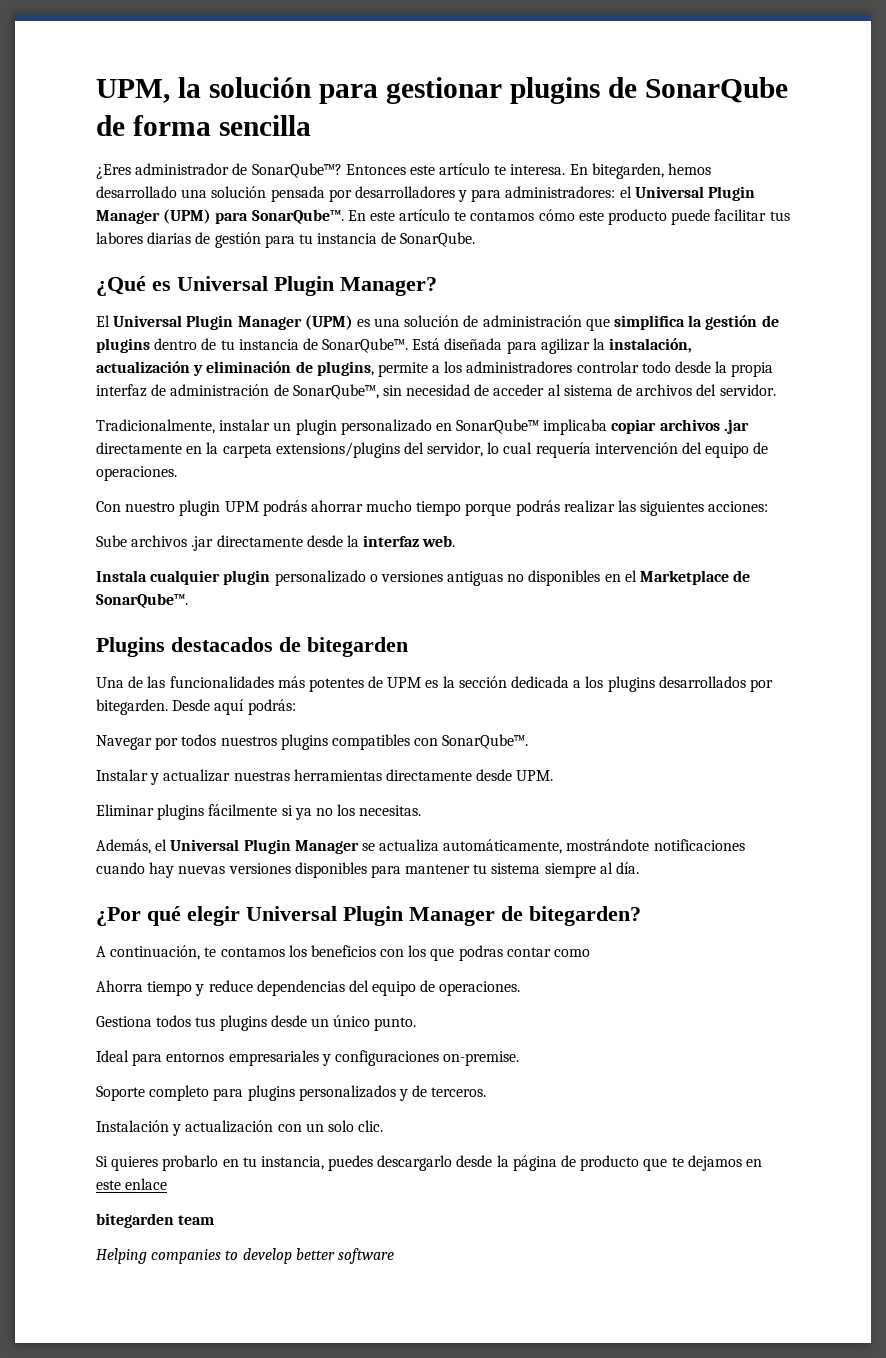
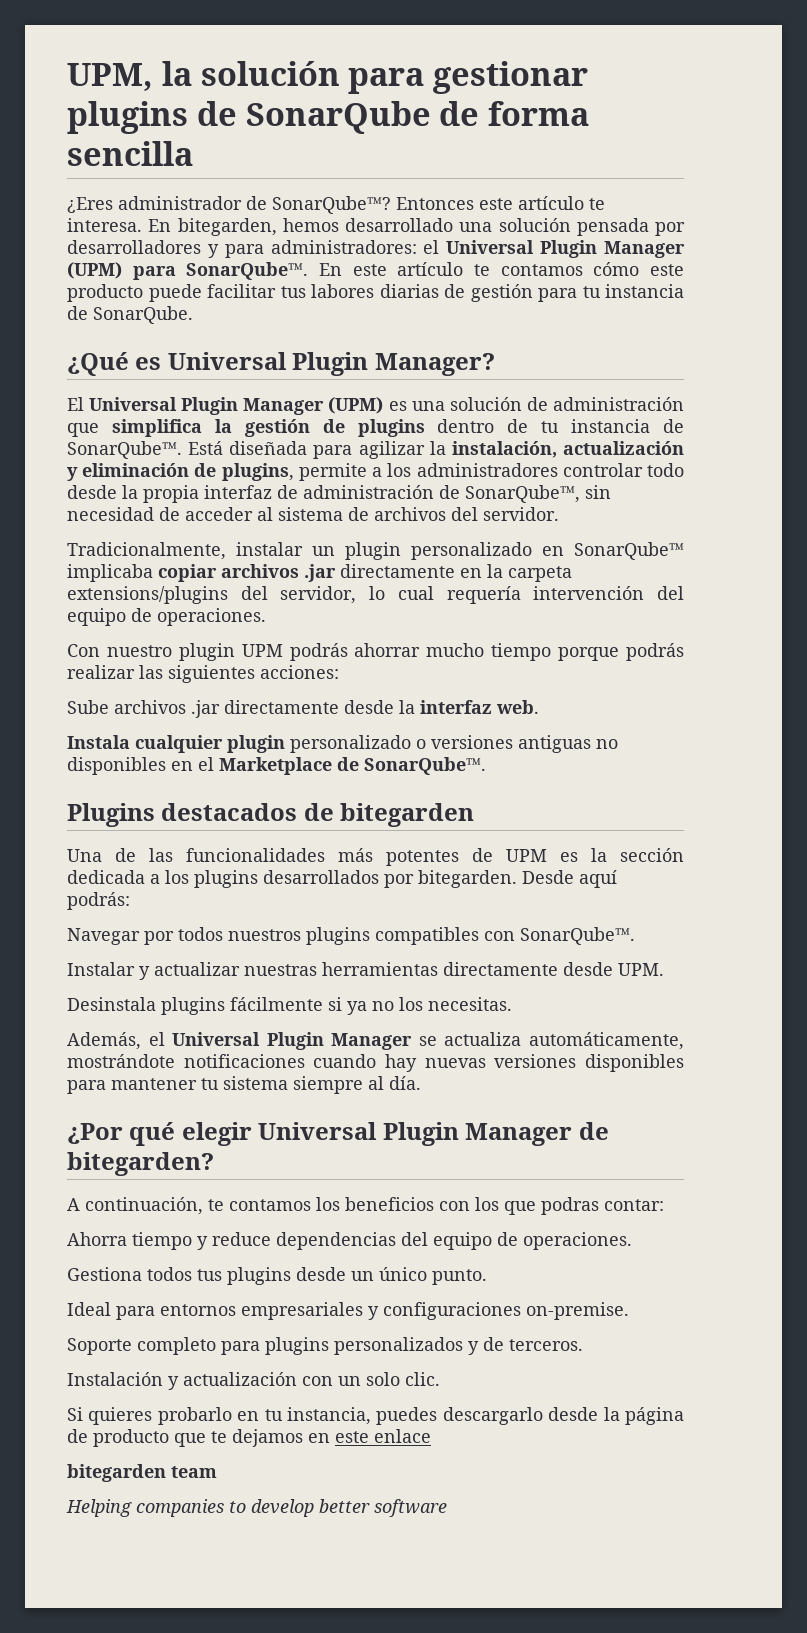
[96,804,154,816] Eliminar -> [67,997,156,1011] Desinstala
[506,947,591,957] contar como -> [604,1199,664,1211] contar:

